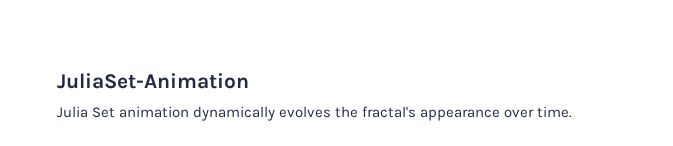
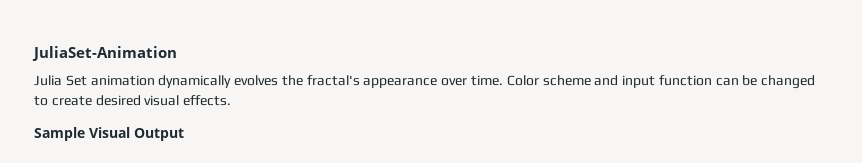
(573, 112) none -> [506,75,816,89] [34,95,232,106] [34,127,184,141] Color scheme and input function can be changed to create desired visual effects. // Sample Visual Output

